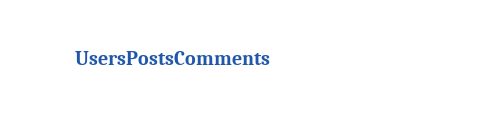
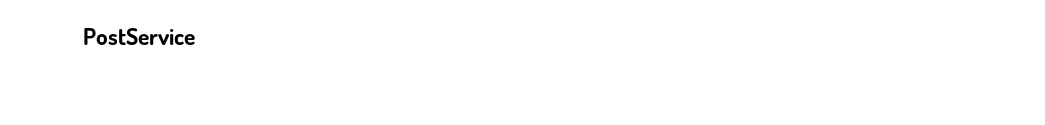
[75,51,270,65] UsersPostsComments -> [83,28,195,45] PostService

